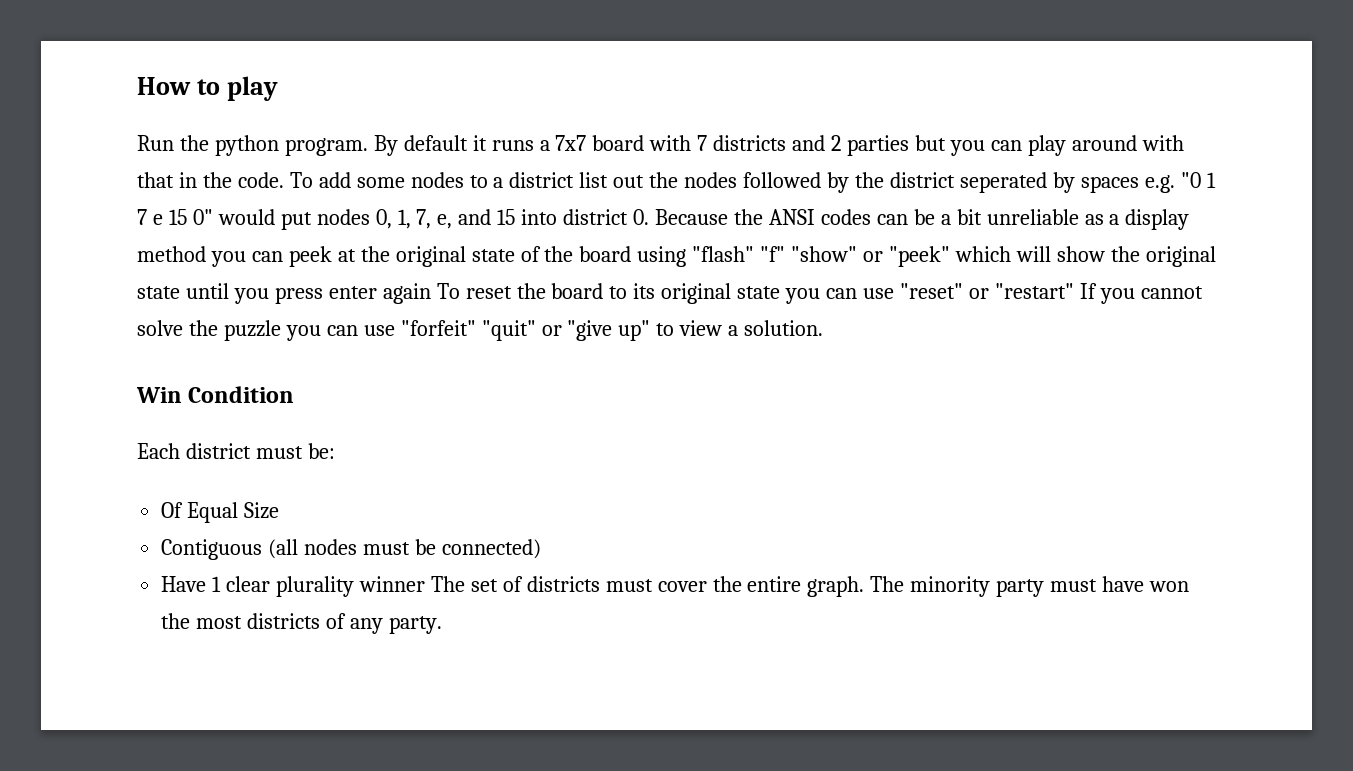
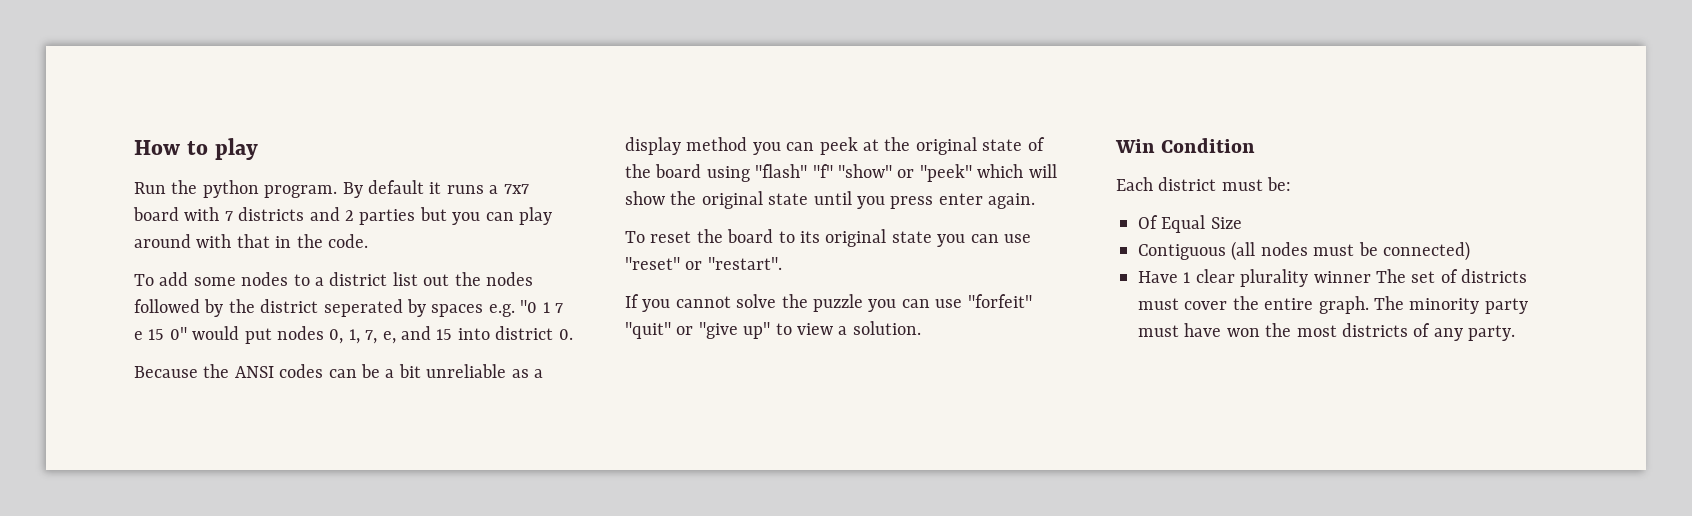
(284, 180) none -> (368, 241) //
(650, 217) none -> (573, 334) //
[382,283,431,304] again -> [988,193,1036,209] again. //
[994,283,1074,299] "restart" -> [707,257,782,270] "restart". //

